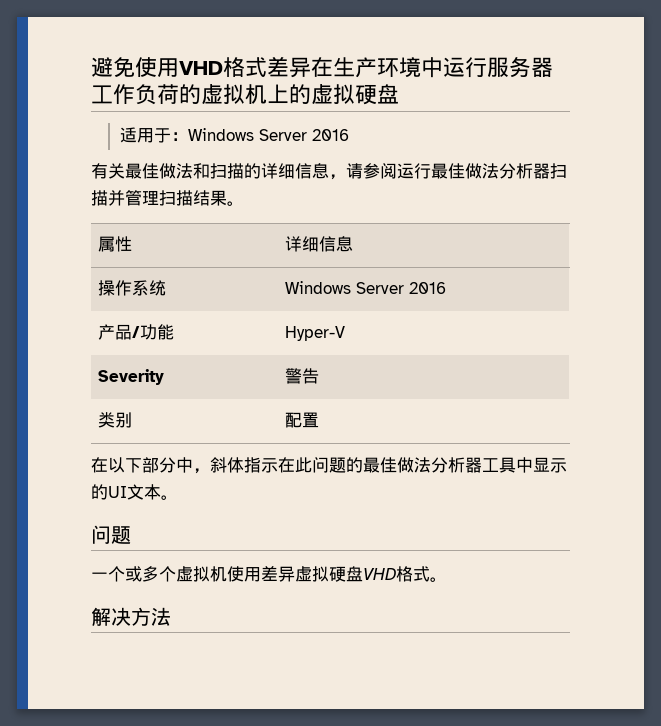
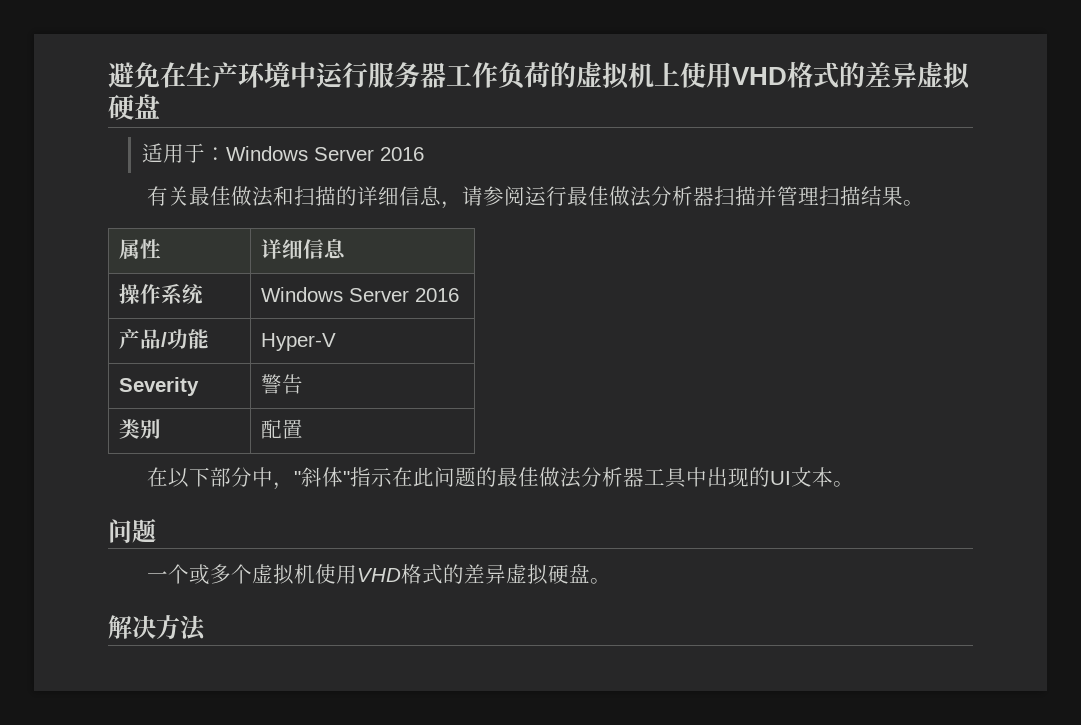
[135,56,311,78] 使用VHD格式差异 -> (160, 75) none
[289,84,311,104] 的 -> [680,61,917,89] 使用VHD格式的差异
[210,457,244,473] 斜体 -> [293,467,350,487] "斜体"
[533,457,567,473] 显示 -> [706,467,749,487] 出现
[261,566,430,582] 差异虚拟硬盘VHD格式 -> [356,564,590,585] VHD格式的差异虚拟硬盘

